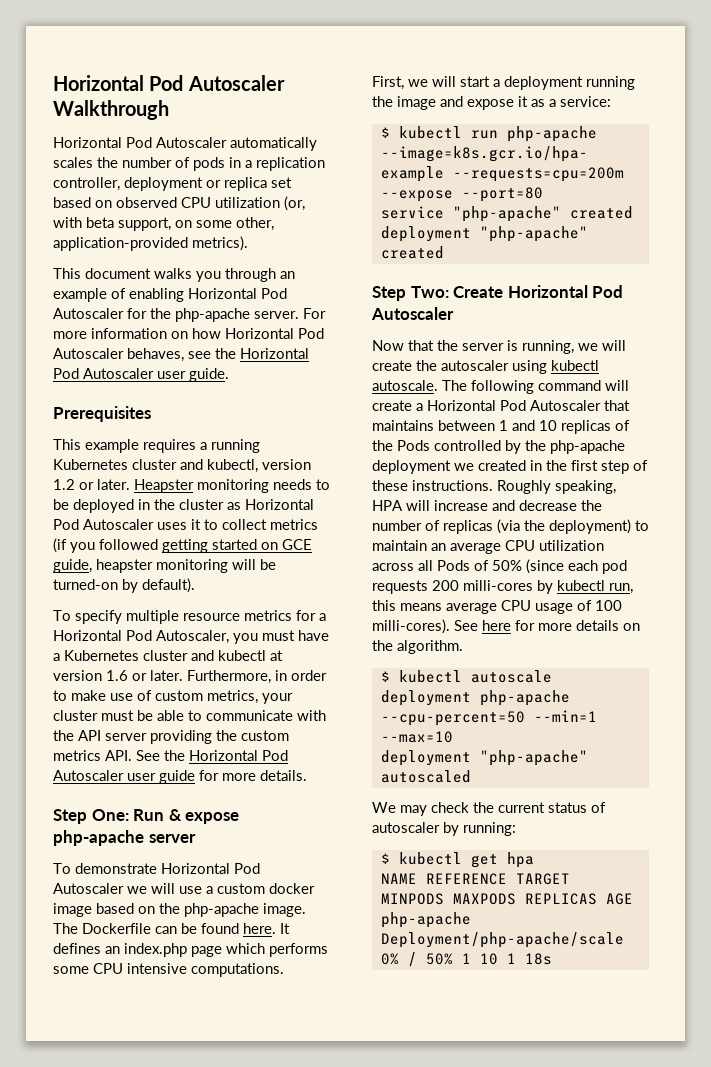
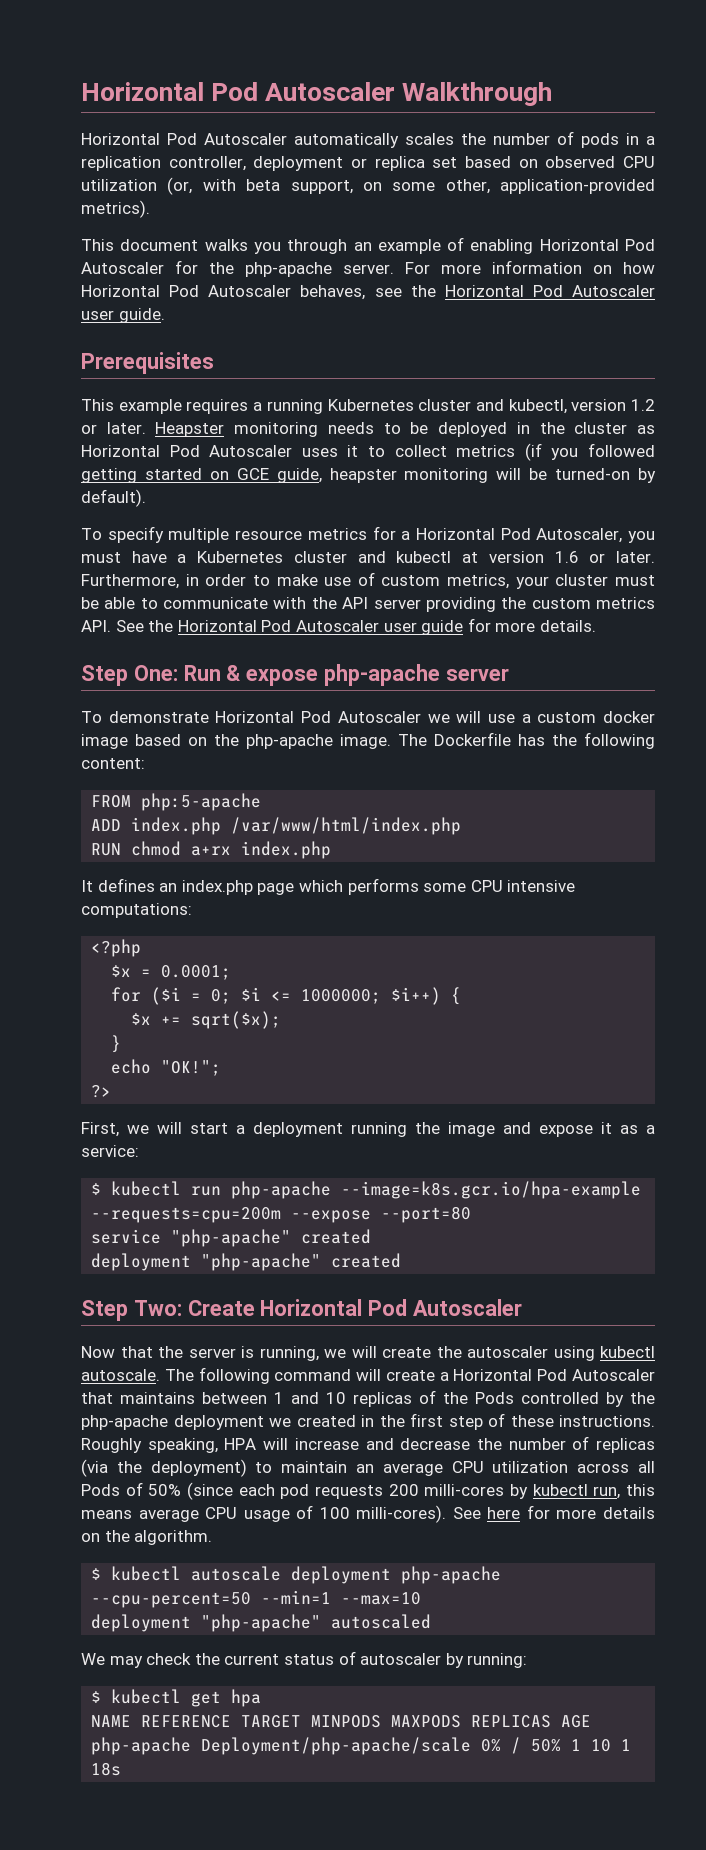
[155,923,276,934] can be found here. -> [518,732,655,749] [81,758,145,769] [91,793,262,811] [91,817,462,835] [91,841,332,859] has the following content: // FROM php:5-apache // ADD index.php /var/www/html/index.php // RUN chmod a+rx index.php //
[191,963,284,977] computations. -> [81,903,192,918] [91,939,142,957] [111,965,232,980] [111,987,462,1005] [131,1011,282,1029] [111,1035,122,1053] [111,1059,222,1076] [91,1085,112,1098] computations: // <?php // $x = 0.0001; // for ($i = 0; $i <= 1000000; $i++) { // $x += sqrt($x); // } // echo "OK!"; // ?>

